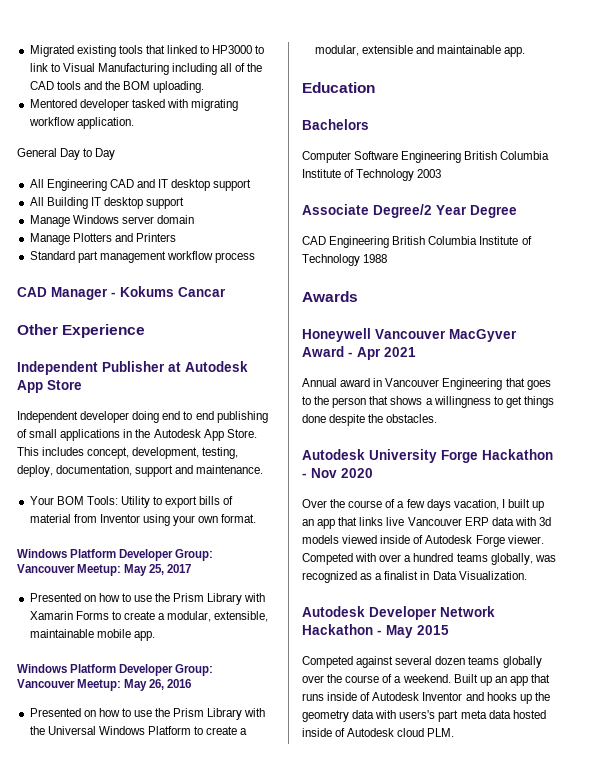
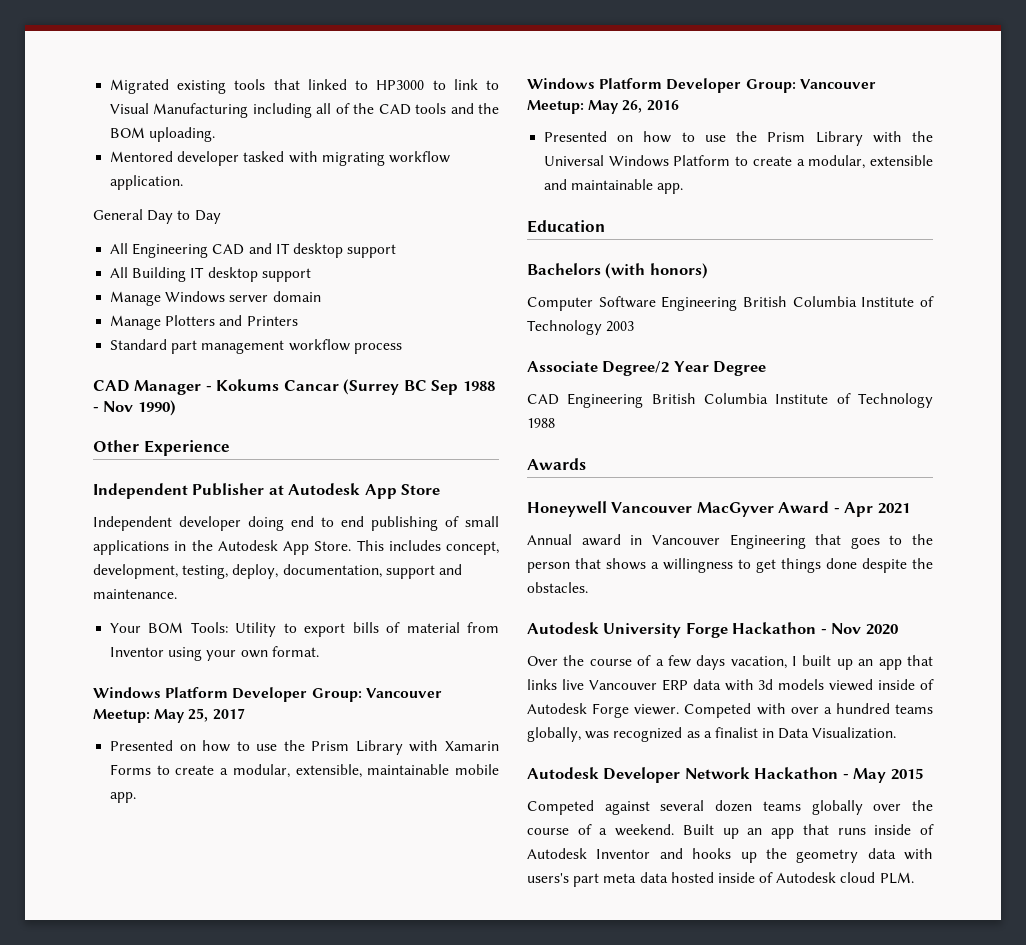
(226, 292) none -> [343,379,495,395] [93,400,176,416] (Surrey BC Sep 1988 - Nov 1990)
(369, 124) none -> [605,263,708,279] (with honors)

